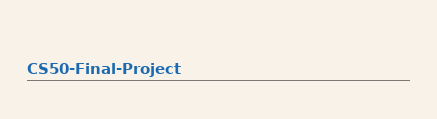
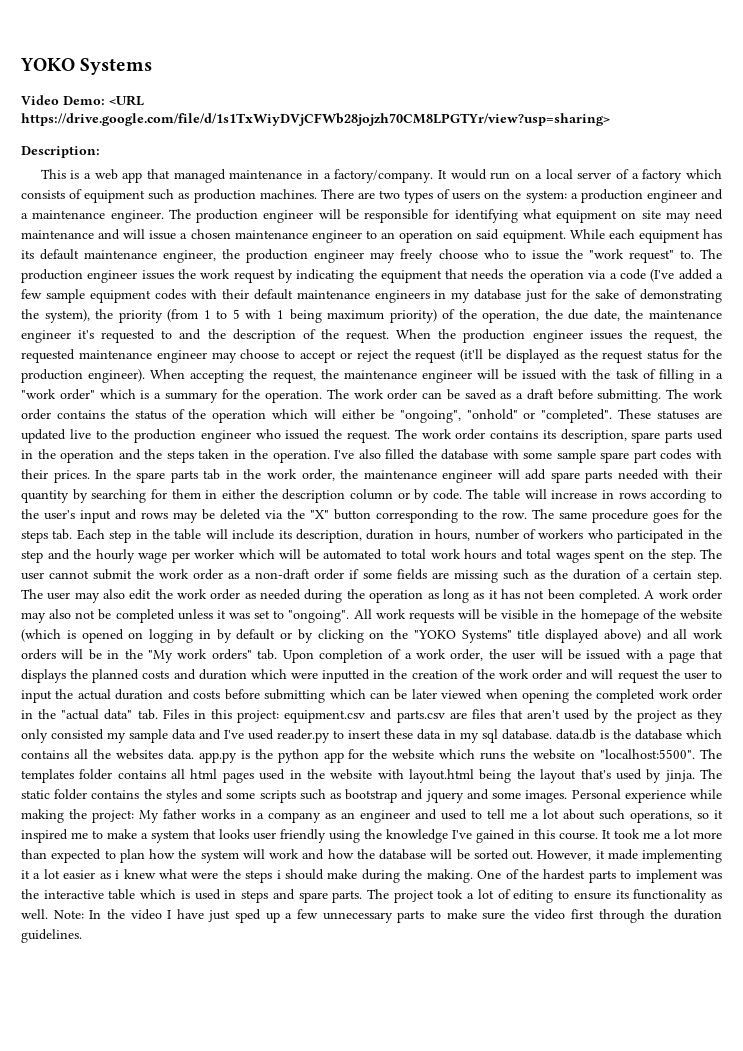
[27,63,181,77] CS50-Final-Project -> [20,58,153,75] [21,95,144,106] [21,113,610,126] [21,146,100,158] [40,169,722,183] [21,189,723,203] [21,209,723,223] [21,229,723,243] [21,249,722,263] [21,269,723,283] [21,289,723,303] [21,309,722,323] [21,329,723,343] [21,349,723,363] [21,369,723,383] [21,389,724,403] [21,409,722,423] [21,429,724,443] [21,449,722,463] [21,469,722,483] [21,489,722,503] [21,509,722,523] [21,529,722,543] [21,549,722,563] [21,569,722,583] [21,589,722,603] [21,609,722,623] [21,629,723,643] [21,649,724,663] [21,669,722,683] [21,689,723,703] [21,709,723,723] [21,729,722,743] [21,749,723,763] [21,769,722,783] [21,789,722,803] [21,809,723,823] [21,829,722,843] [21,849,722,863] [21,869,722,883] [21,889,723,903] [21,909,722,923] [21,929,82,943] YOKO Systems // Video Demo: <URL https://drive.google.com/file/d/1s1TxWiyDVjCFWb28jojzh70CM8LPGTYr/view?usp=sharing> // Description: // This is a web app that managed maintenance in a factory/company. It would run on a local server of a factory which consists of equipment such as production machines. There are two types of users on the system: a production engineer and a maintenance engineer. The production engineer will be responsible for identifying what equipment on site may need maintenance and will issue a chosen maintenance engineer to an operation on said equipment. While each equipment has its default maintenance engineer, the production engineer may freely choose who to issue the "work request" to. The production engineer issues the work request by indicating the equipment that needs the operation via a code (I've added a few sample equipment codes with their default maintenance engineers in my database just for the sake of demonstrating the system), the priority (from 1 to 5 with 1 being maximum priority) of the operation, the due date, the maintenance engineer it's requested to and the description of the request. When the production engineer issues the request, the requested maintenance engineer may choose to accept or reject the request (it'll be displayed as the request status for the production engineer). When accepting the request, the maintenance engineer will be issued with the task of filling in a "work order" which is a summary for the operation. The work order can be saved as a draft before submitting. The work order contains the status of the operation which will either be "ongoing", "onhold" or "completed". These statuses are updated live to the production engineer who issued the request. The work order contains its description, spare parts used in the operation and the steps taken in the operation. I've also filled the database with some sample spare part codes with their prices. In the spare parts tab in the work order, the maintenance engineer will add spare parts needed with their quantity by searching for them in either the description column or by code. The table will increase in rows according to the user's input and rows may be deleted via the "X" button corresponding to the row. The same procedure goes for the steps tab. Each step in the table will include its description, duration in hours, number of workers who participated in the step and the hourly wage per worker which will be automated to total work hours and total wages spent on the step. The user cannot submit the work order as a non-draft order if some fields are missing such as the duration of a certain step. The user may also edit the work order as needed during the operation as long as it has not been completed. A work order may also not be completed unless it was set to "ongoing". All work requests will be visible in the homepage of the website (which is opened on logging in by default or by clicking on the "YOKO Systems" title displayed above) and all work orders will be in the "My work orders" tab. Upon completion of a work order, the user will be issued with a page that displays the planned costs and duration which were inputted in the creation of the work order and will request the user to input the actual duration and costs before submitting which can be later viewed when opening the completed work order in the "actual data" tab. Files in this project: equipment.csv and parts.csv are files that aren't used by the project as they only consisted my sample data and I've used reader.py to insert these data in my sql database. data.db is the database which contains all the websites data. app.py is the python app for the website which runs the website on "localhost:5500". The templates folder contains all html pages used in the website with layout.html being the layout that's used by jinja. The static folder contains the styles and some scripts such as bootstrap and jquery and some images. Personal experience while making the project: My father works in a company as an engineer and used to tell me a lot about such operations, so it inspired me to make a system that looks user friendly using the knowledge I've gained in this course. It took me a lot more than expected to plan how the system will work and how the database will be sorted out. However, it made implementing it a lot easier as i knew what were the steps i should make during the making. One of the hardest parts to implement was the interactive table which is used in steps and spare parts. The project took a lot of editing to ensure its functionality as well. Note: In the video I have just sped up a few unnecessary parts to make sure the video first through the duration guidelines.

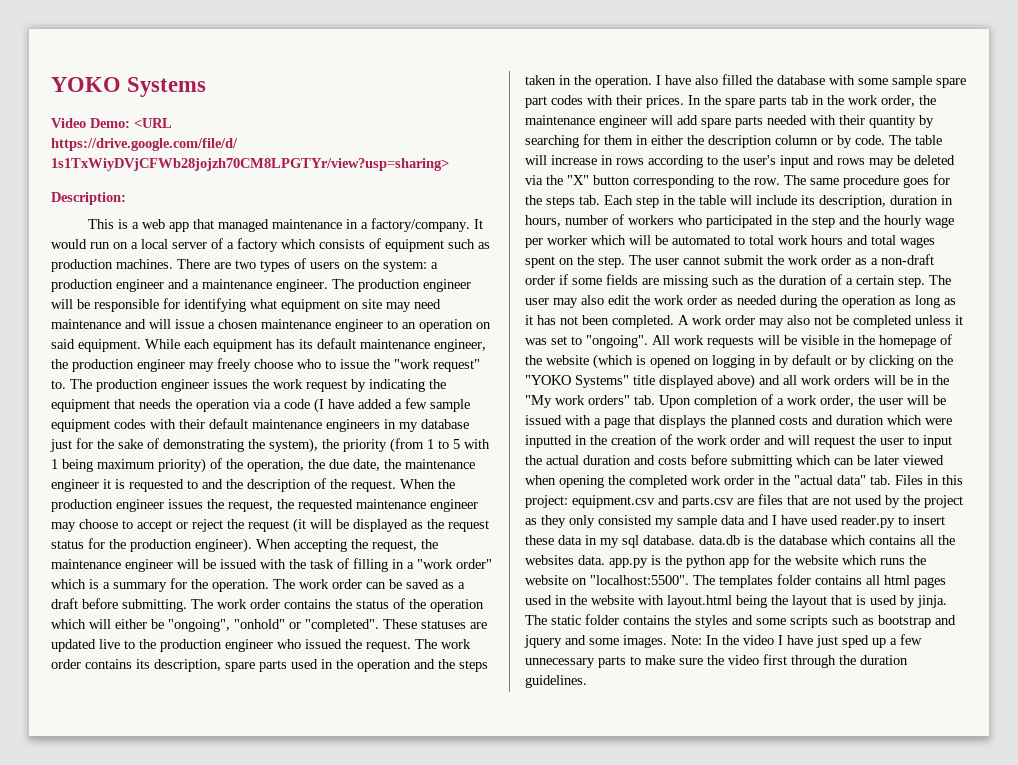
[650,269,675,282] (I've -> [314,398,354,413] (I have
[78,330,95,339] it's -> [103,479,125,489] it is
[460,349,484,362] (it'll -> [293,518,332,533] (it will
[334,450,355,459] I've -> [656,75,691,85] I have
[527,710,561,719] aren't -> [812,496,851,505] are not
[224,730,244,739] I've -> [772,515,807,525] I have
[580,769,611,779] that's -> [831,595,866,605] that is
[571,789,722,803] [21,809,723,823] [21,829,722,843] [21,849,722,863] [21,869,722,883] [21,889,723,903] [21,909,48,919] Personal experience while making the project: My father works in a company as an engineer and used to tell me a lot about such operations, so it inspired me to make a system that looks user friendly using the knowledge I've gained in this course. It took me a lot more than expected to plan how the system will work and how the database will be sorted out. However, it made implementing it a lot easier as i knew what were the steps i should make during the making. One of the hardest parts to implement was the interactive table which is used in steps and spare parts. The project took a lot of editing to ensure its functionality as well. -> (667, 641) none

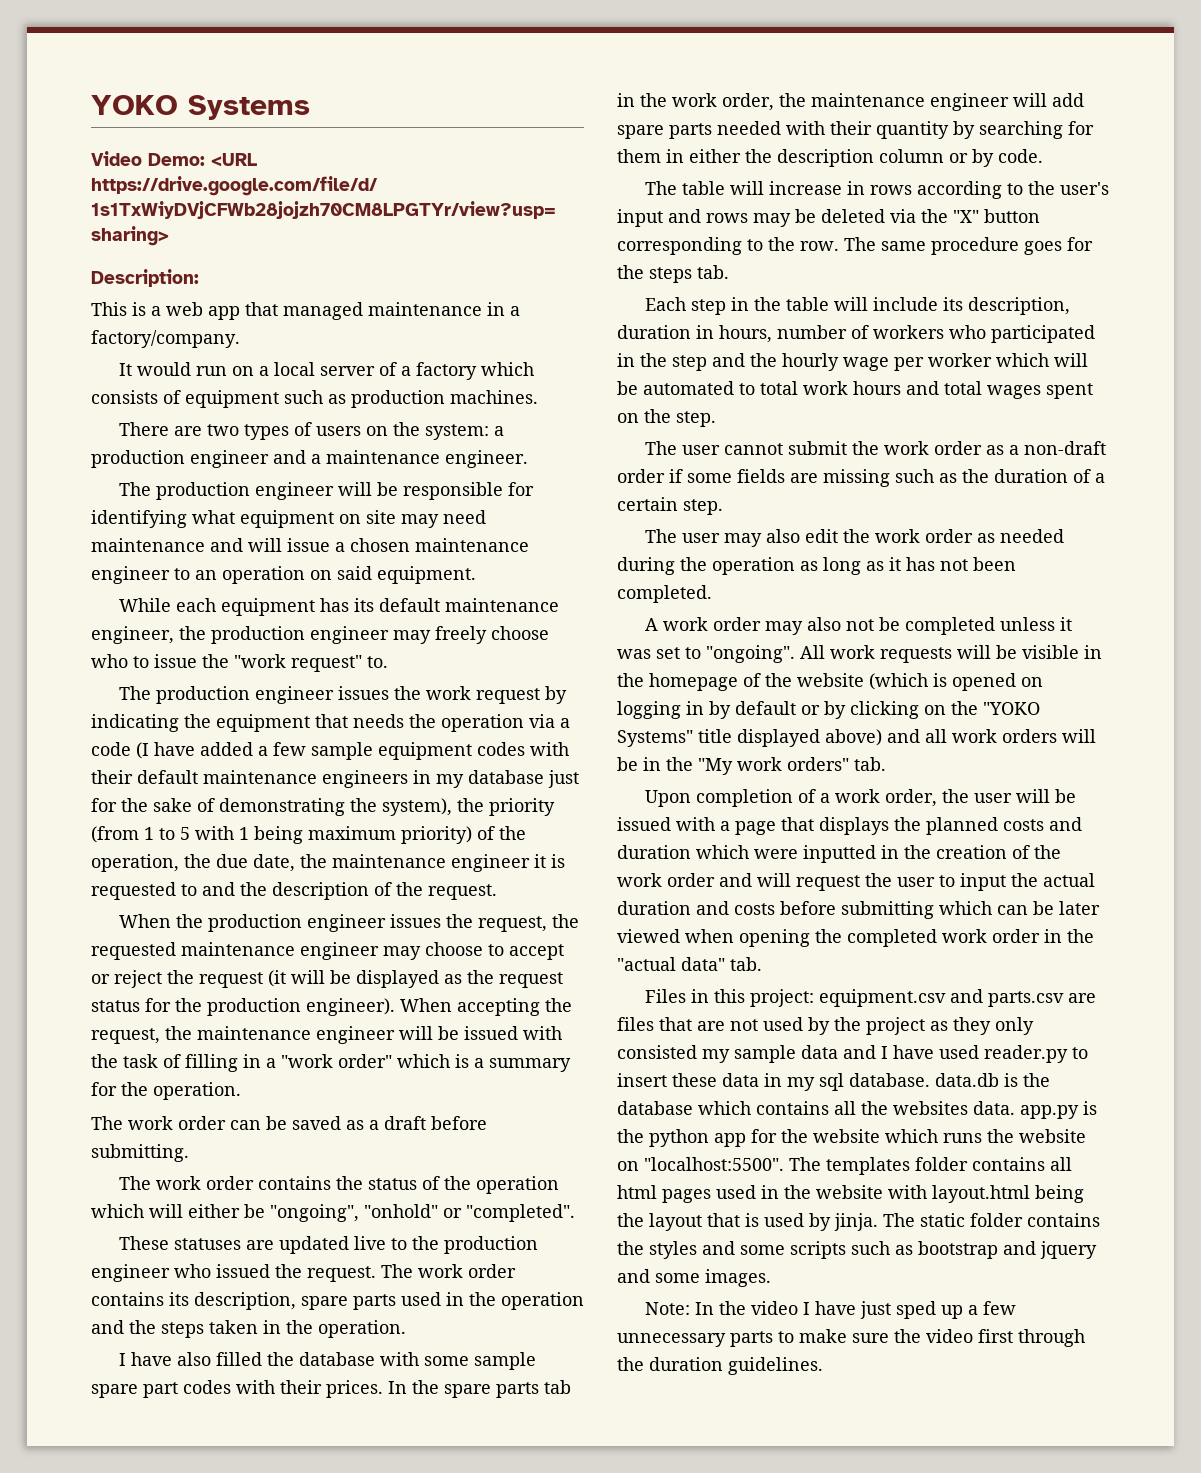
(470, 225) none -> (240, 339) //
(173, 264) none -> (538, 397) //
(328, 285) none -> (528, 459) //
(141, 345) none -> (476, 575) //
(66, 384) none -> (388, 662) //
(396, 486) none -> (497, 892) //
(269, 585) none -> (241, 1091) //
(187, 605) none -> (189, 1153) //
(379, 625) none -> (575, 1213) //
(652, 81) none -> (406, 1329) //
(885, 140) none -> (1043, 156) //
(600, 200) none -> (729, 272) //
(625, 262) none -> (716, 419) //
(925, 282) none -> (723, 507) //
(674, 321) none -> (712, 594) //
(655, 400) none -> (886, 764) //
(891, 480) none -> (762, 964) //
(667, 641) none -> (771, 1278) //

